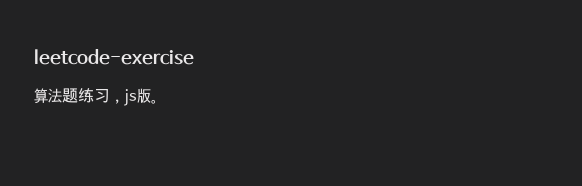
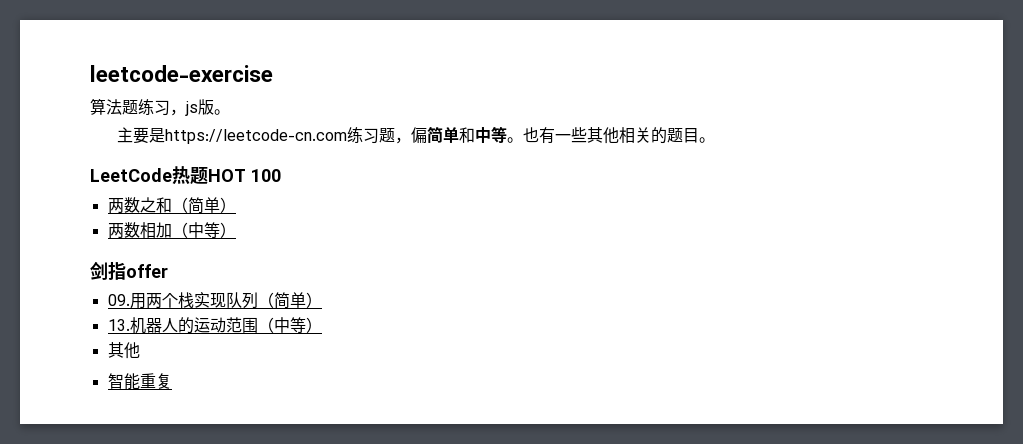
(158, 101) none -> [117,126,716,144] [90,166,281,185] [107,197,236,214] [107,222,236,238] [90,261,168,280] [107,292,322,309] [107,317,322,334] [107,342,140,359] [107,373,172,390] // 主要是https://leetcode-cn.com练习题，偏简单和中等。也有一些其他相关的题目。 // LeetCode热题HOT 100 // 两数之和（简单） // 两数相加（中等） // 剑指offer // 09.用两个栈实现队列（简单） // 13.机器人的运动范围（中等） // 其他 // 智能重复

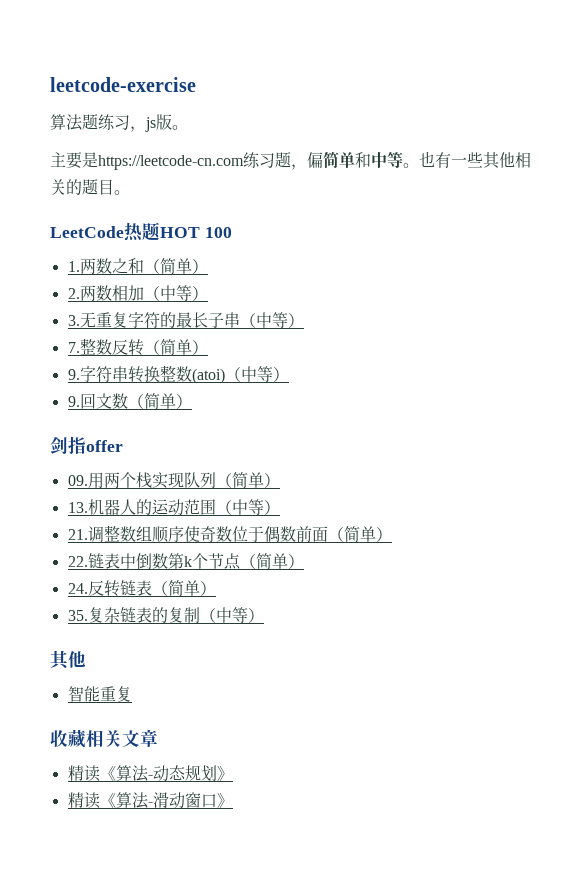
(281, 175) none -> [67,261,80,272] 1.
(236, 205) none -> [67,288,80,299] 2.
(236, 230) none -> [67,312,304,328] [67,338,208,356] [67,365,289,384] [67,393,192,409] // 3.无重复字符的最长子串（中等） // 7.整数反转（简单） // 9.字符串转换整数(atoi)（中等） // 9.回文数（简单）
[107,342,140,359] [107,373,172,390] 其他 // 智能重复 -> [67,525,392,543] [67,553,304,570] [67,580,216,597] [67,607,264,623] [50,650,86,670] [67,686,132,702] [50,729,158,748] [67,765,233,782] [67,792,233,809] 21.调整数组顺序使奇数位于偶数前面（简单） // 22.链表中倒数第k个节点（简单） // 24.反转链表（简单） // 35.复杂链表的复制（中等） // 其他 // 智能重复 // 收藏相关文章 // 精读《算法-动态规划》 // 精读《算法-滑动窗口》

